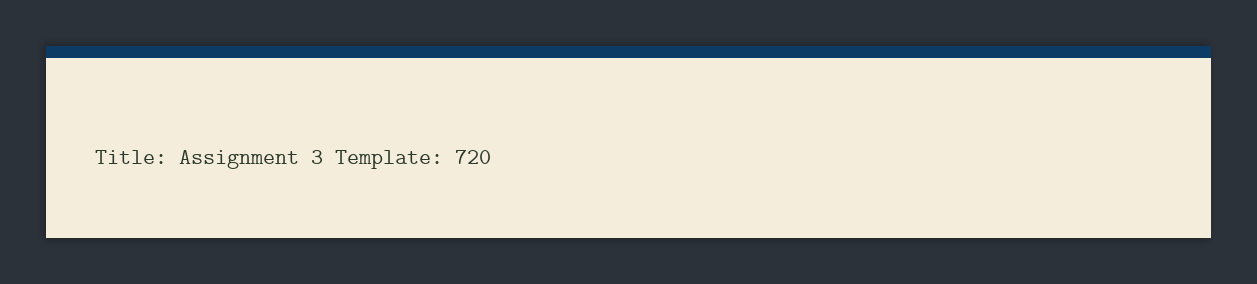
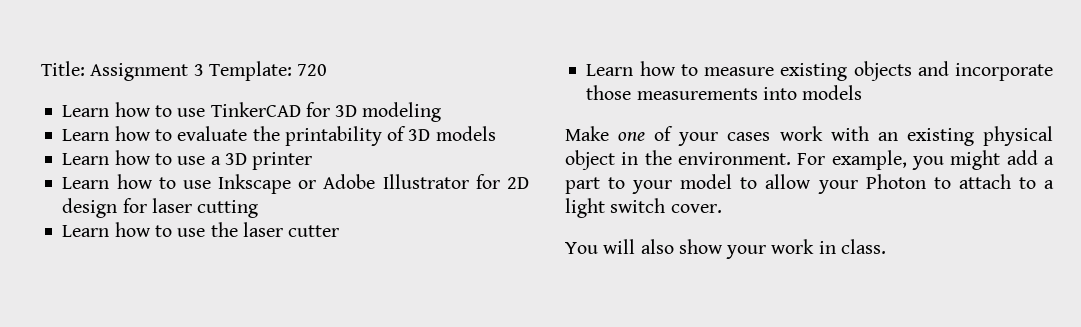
(491, 157) none -> [62,102,442,122] [62,126,496,146] [62,150,313,170] [62,174,529,194] [62,198,259,218] [62,222,340,237] [586,61,1053,81] [586,85,863,100] [565,126,1053,146] [565,150,1054,170] [565,174,1054,194] [565,198,722,218] [565,239,886,259] // Learn how to use TinkerCAD for 3D modeling // Learn how to evaluate the printability of 3D models // Learn how to use a 3D printer // Learn how to use Inkscape or Adobe Illustrator for 2D design for laser cutting // Learn how to use the laser cutter // Learn how to measure existing objects and incorporate those measurements into models // Make one of your cases work with an existing physical object in the environment. For example, you might add a part to your model to allow your Photon to attach to a light switch cover. // You will also show your work in class.

